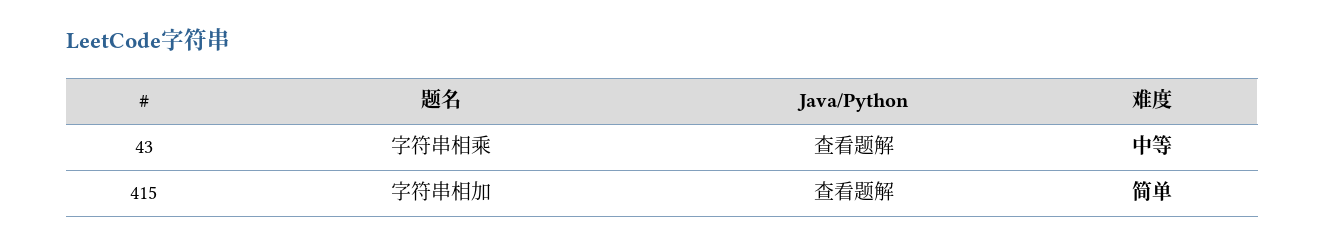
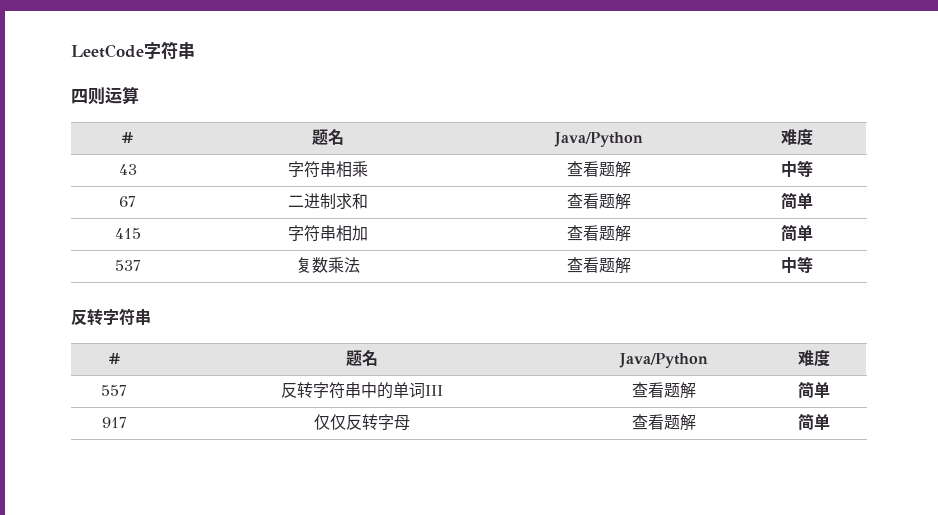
(230, 39) none -> [71,86,139,105] // 四则运算
(1172, 145) none -> [119,196,136,207] [287,193,368,209] [567,193,632,210] [780,192,813,209] // 67 | 二进制求和 | 查看题解 | 简单
(1172, 191) none -> [114,260,141,271] [295,257,360,273] [567,257,632,274] [780,256,813,273] [71,308,151,326] [108,353,120,364] [345,350,378,366] [618,353,708,368] [797,349,830,367] [101,385,127,396] [280,382,443,399] [631,382,696,399] [797,381,830,398] [101,417,127,428] [313,414,410,431] [631,414,696,431] [797,413,830,430] // 537 | 复数乘法 | 查看题解 | 中等 // 反转字符串 // # | 题名 | Java/Python | 难度 // 557 | 反转字符串中的单词III | 查看题解 | 简单 // 917 | 仅仅反转字母 | 查看题解 | 简单

